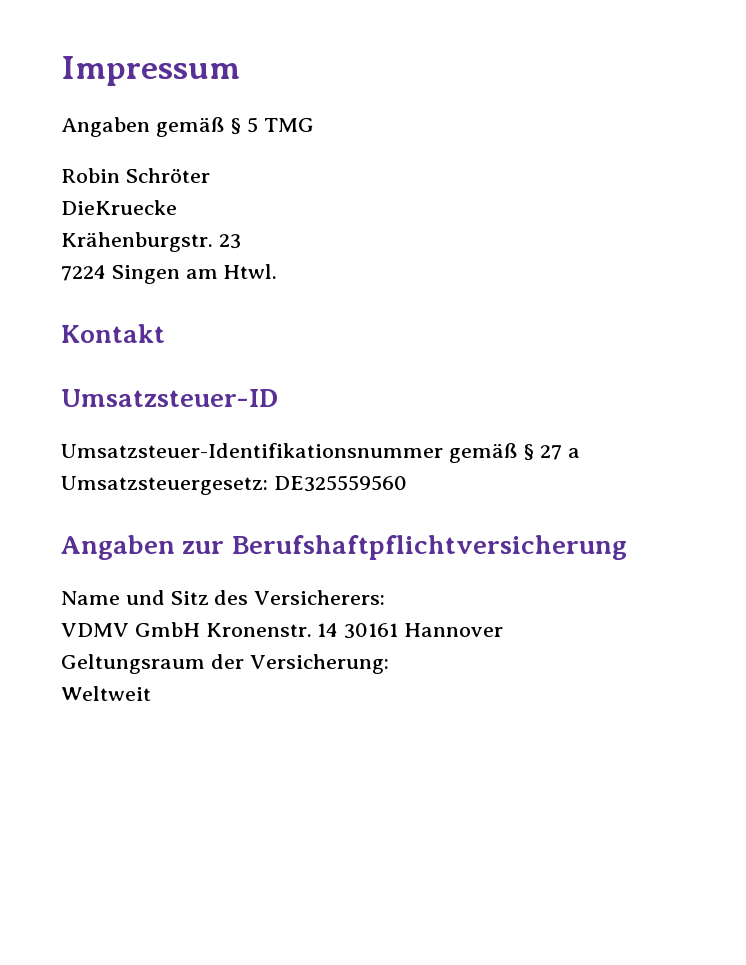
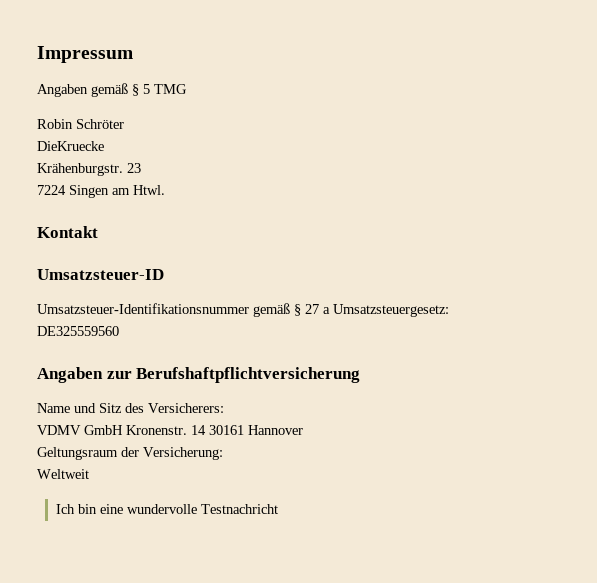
(151, 693) none -> [55,504,278,514] // Ich bin eine wundervolle Testnachricht

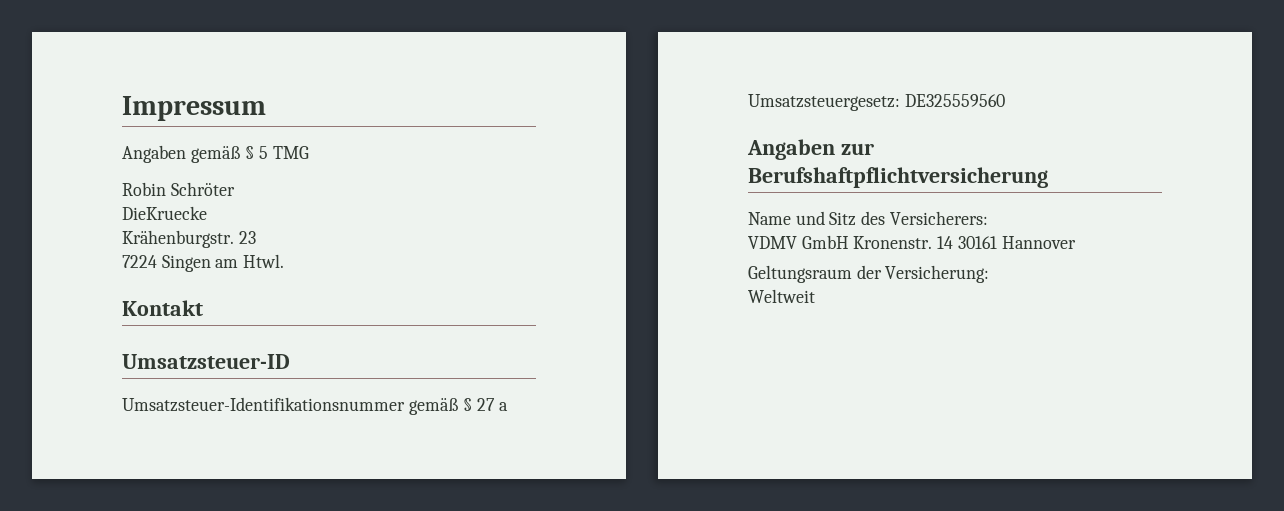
[55,504,278,514] // Ich bin eine wundervolle Testnachricht -> (815, 296) none

